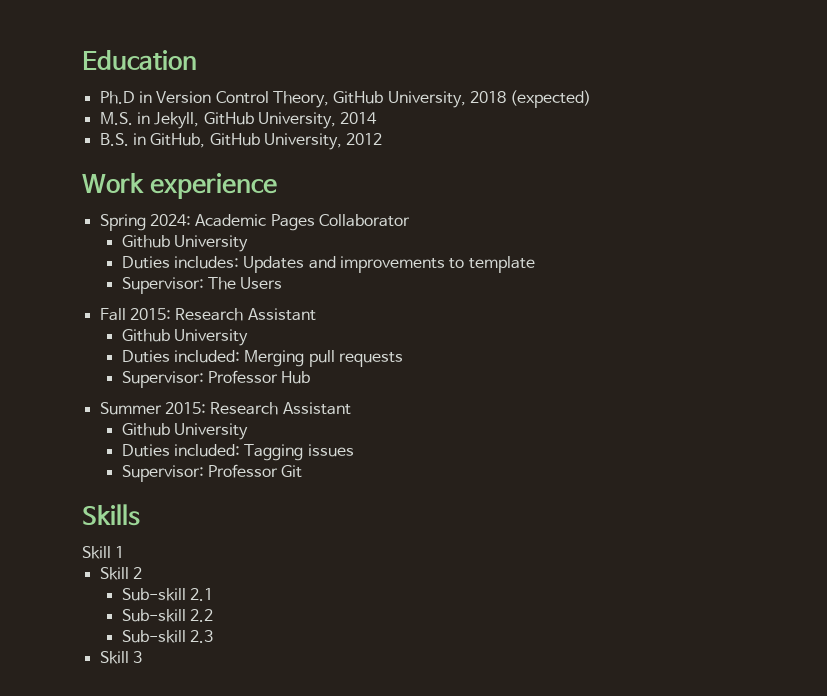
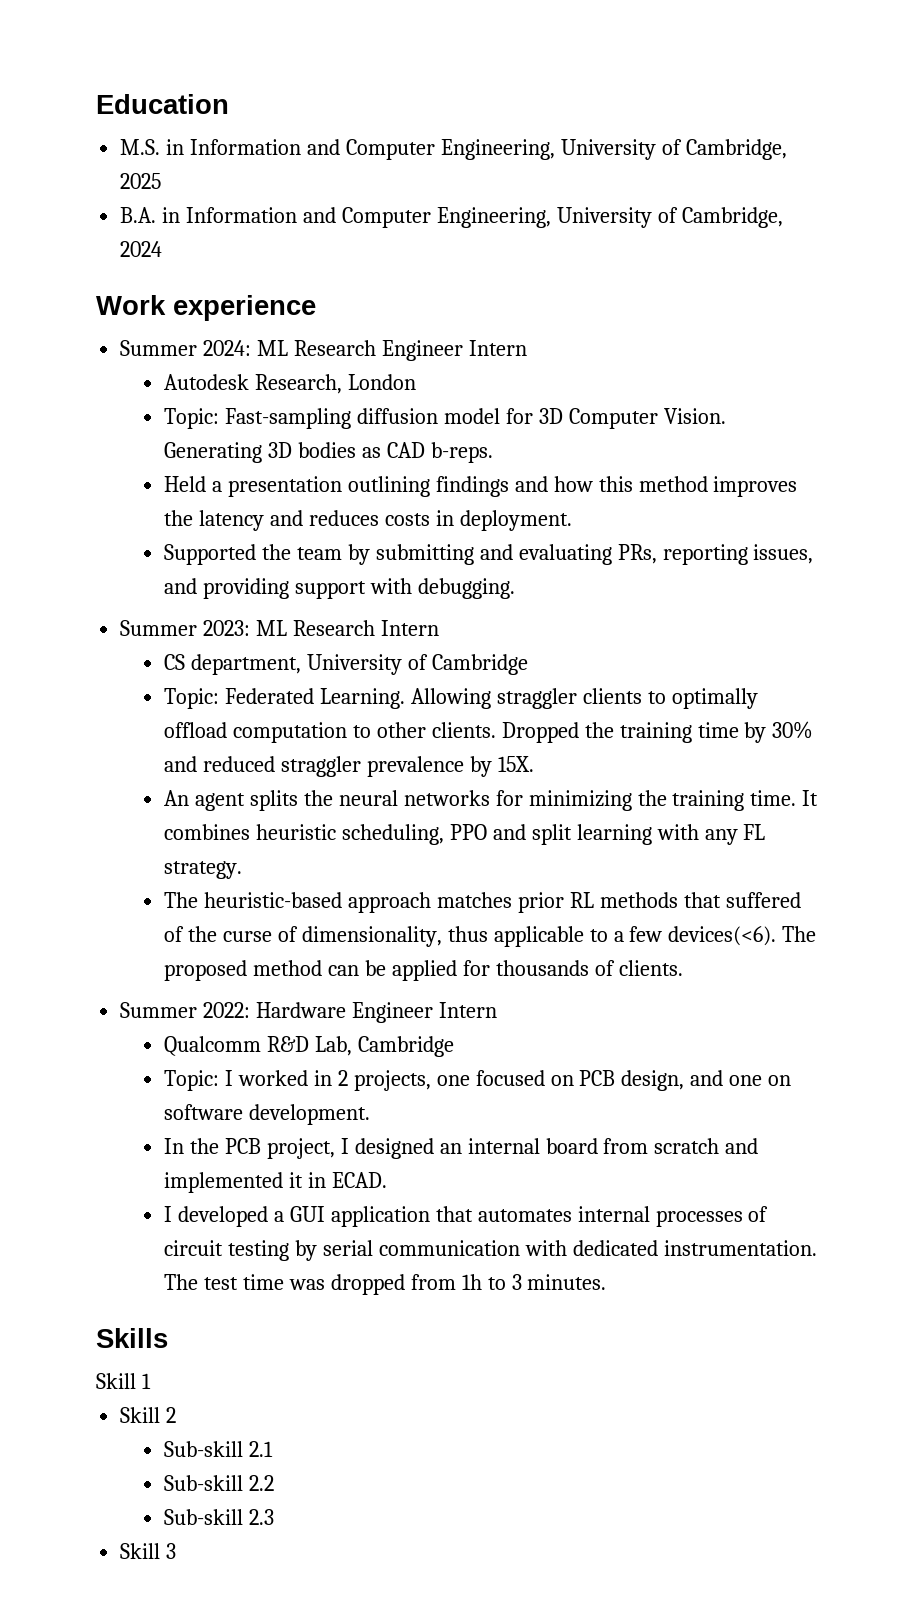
[99,90,592,108] [99,112,378,129] [99,133,383,150] [82,173,277,199] [99,214,410,231] [121,235,249,252] [121,256,535,273] [121,277,283,294] [99,308,316,321] [121,329,249,346] [121,350,404,367] [121,370,311,388] [99,402,351,415] [121,423,249,440] [121,444,354,461] [121,464,303,482] Ph.D in Version Control Theory, GitHub University, 2018 (expected) // M.S. in Jekyll, GitHub University, 2014 // B.S. in GitHub, GitHub University, 2012 // Work experience // Spring 2024: Academic Pages Collaborator // Github University // Duties includes: Updates and improvements to template // Supervisor: The Users // Fall 2015: Research Assistant // Github University // Duties included: Merging pull requests // Supervisor: Professor Hub // Summer 2015: Research Assistant // Github University // Duties included: Tagging issues // Supervisor: Professor Git -> [120,139,787,160] [120,173,162,189] [120,207,783,228] [120,241,163,257] [96,295,316,321] [120,340,527,361] [164,374,416,394] [164,408,726,429] [164,442,493,463] [164,476,798,497] [164,510,572,531] [164,544,814,565] [164,578,515,599] [120,620,439,636] [164,654,528,675] [164,688,758,709] [164,721,814,743] [164,756,534,777] [164,790,819,811] [164,824,766,845] [164,861,243,879] [164,892,801,913] [164,926,817,947] [164,960,683,981] [120,1002,497,1023] [164,1036,454,1057] [164,1070,792,1091] [164,1104,370,1125] [164,1138,759,1159] [164,1172,387,1193] [164,1206,769,1227] [164,1240,817,1261] [164,1274,607,1295] M.S. in Information and Computer Engineering, University of Cambridge, 2025 // B.A. in Information and Computer Engineering, University of Cambridge, 2024 // Work experience // Summer 2024: ML Research Engineer Intern // Autodesk Research, London // Topic: Fast-sampling diffusion model for 3D Computer Vision. Generating 3D bodies as CAD b-reps. // Held a presentation outlining findings and how this method improves the latency and reduces costs in deployment. // Supported the team by submitting and evaluating PRs, reporting issues, and providing support with debugging. // Summer 2023: ML Research Intern // CS department, University of Cambridge // Topic: Federated Learning. Allowing straggler clients to optimally offload computation to other clients. Dropped the training time by 30% and reduced straggler prevalence by 15X. // An agent splits the neural networks for minimizing the training time. It combines heuristic scheduling, PPO and split learning with any FL strategy. // The heuristic-based approach matches prior RL methods that suffered of the curse of dimensionality, thus applicable to a few devices(<6). The proposed method can be applied for thousands of clients. // Summer 2022: Hardware Engineer Intern // Qualcomm R&D Lab, Cambridge // Topic: I worked in 2 projects, one focused on PCB design, and one on software development. // In the PCB project, I designed an internal board from scratch and implemented it in ECAD. // I developed a GUI application that automates internal processes of circuit testing by serial communication with dedicated instrumentation. The test time was dropped from 1h to 3 minutes.

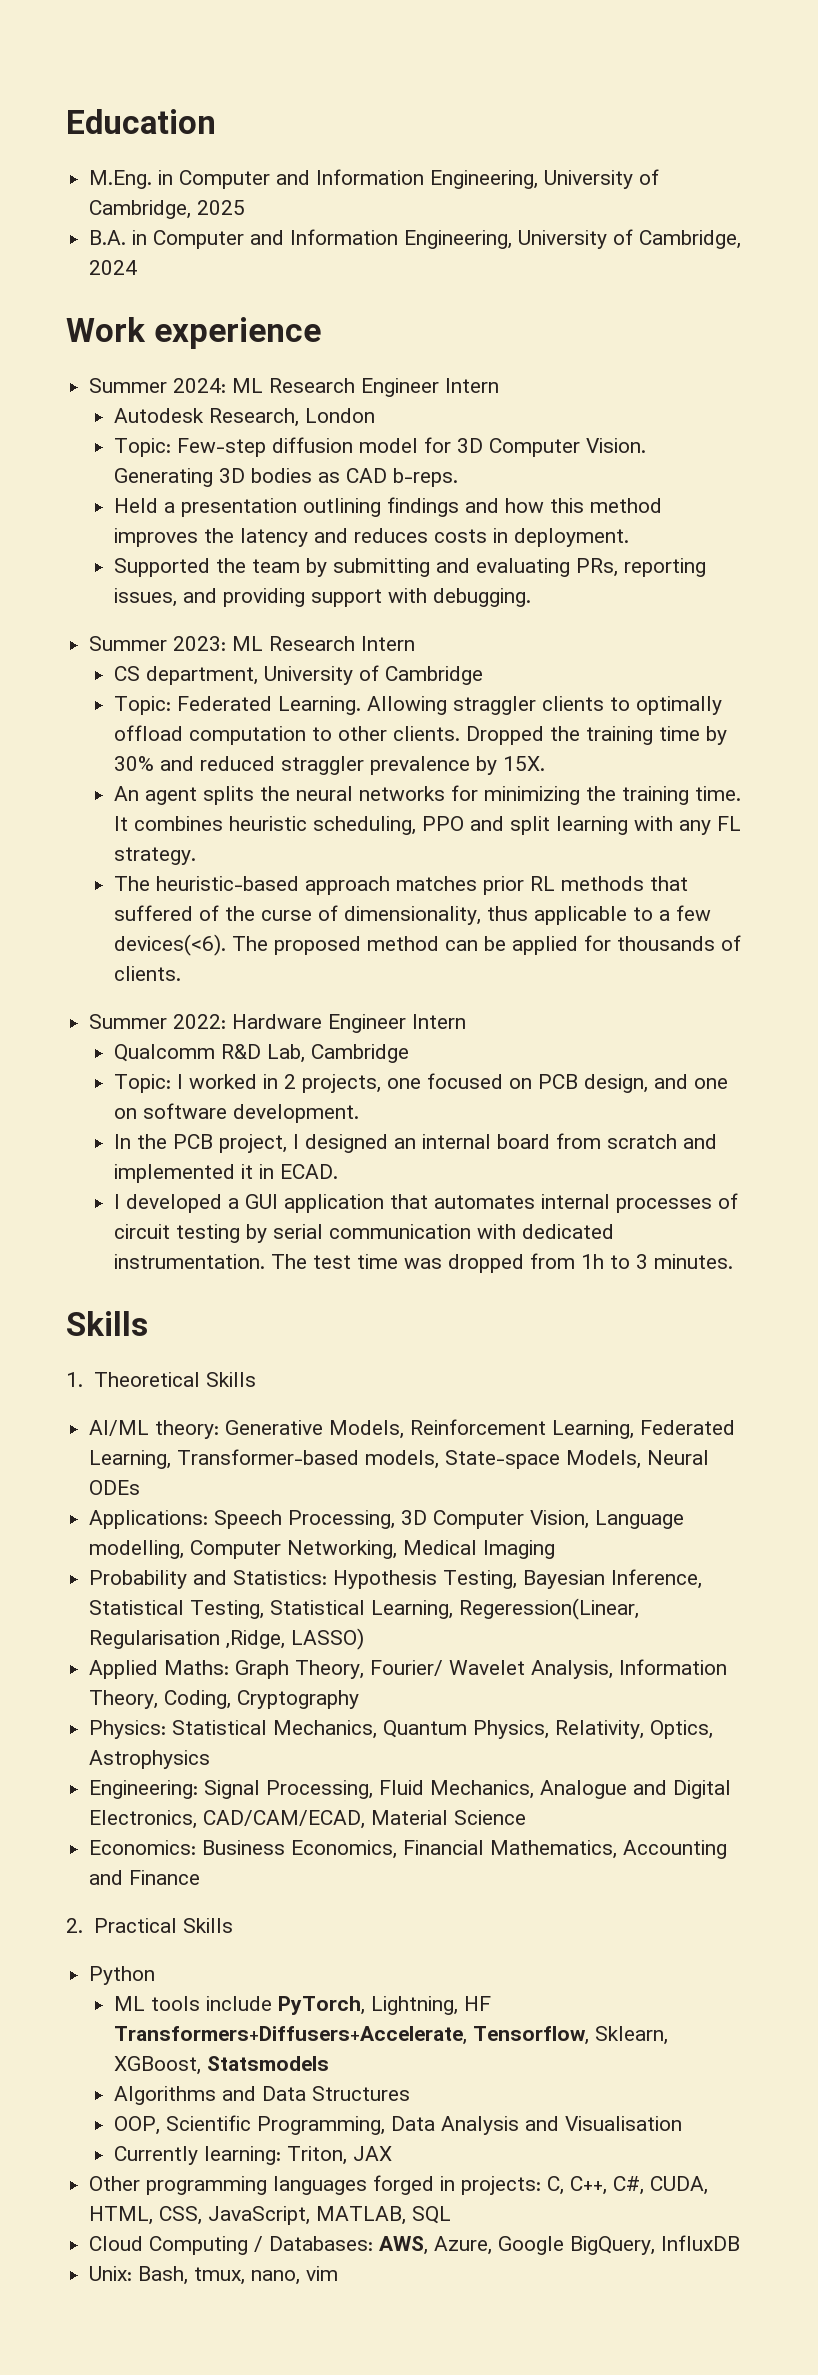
[120,139,435,160] M.S. in Information and Computer -> [89,169,425,189] M.Eng. in Computer and Information
[186,207,431,228] Information and Computer -> [153,229,399,249] Computer and Information
[224,408,351,429] Fast-sampling -> [177,438,267,457] Few-step
[96,1373,151,1389] [120,1407,177,1423] [164,1441,273,1457] [164,1475,274,1491] [164,1509,274,1525] [120,1543,177,1559] Skill 1 // Skill 2 // Sub-skill 2.1 // Sub-skill 2.2 // Sub-skill 2.3 // Skill 3 -> [66,1372,256,1387] [89,1419,736,1439] [89,1449,710,1469] [89,1480,141,1495] [89,1510,685,1529] [89,1540,556,1559] [89,1569,703,1589] [89,1598,640,1620] [89,1628,365,1650] [89,1659,728,1679] [89,1690,360,1709] [89,1720,714,1739] [89,1750,211,1769] [89,1780,732,1799] [89,1810,527,1829] [89,1840,728,1859] [89,1870,201,1885] [66,1918,233,1933] [89,1966,156,1985] [114,1996,492,2015] [114,2026,669,2045] [114,2056,330,2075] [114,2086,411,2105] [114,2115,683,2135] [114,2146,393,2165] [89,2175,709,2195] [89,2206,452,2225] [89,2235,741,2255] [89,2266,339,2285] 1. Theoretical Skills // AI/ML theory: Generative Models, Reinforcement Learning, Federated Learning, Transformer-based models, State-space Models, Neural ODEs // Applications: Speech Processing, 3D Computer Vision, Language modelling, Computer Networking, Medical Imaging // Probability and Statistics: Hypothesis Testing, Bayesian Inference, Statistical Testing, Statistical Learning, Regeression(Linear, Regularisation ,Ridge, LASSO) // Applied Maths: Graph Theory, Fourier/ Wavelet Analysis, Information Theory, Coding, Cryptography // Physics: Statistical Mechanics, Quantum Physics, Relativity, Optics, Astrophysics // Engineering: Signal Processing, Fluid Mechanics, Analogue and Digital Electronics, CAD/CAM/ECAD, Material Science // Economics: Business Economics, Financial Mathematics, Accounting and Finance // 2. Practical Skills // Python // ML tools include PyTorch, Lightning, HF Transformers+Diffusers+Accelerate, Tensorflow, Sklearn, XGBoost, Statsmodels // Algorithms and Data Structures // OOP, Scientific Programming, Data Analysis and Visualisation // Currently learning: Triton, JAX // Other programming languages forged in projects: C, C++, C#, CUDA, HTML, CSS, JavaScript, MATLAB, SQL // Cloud Computing / Databases: AWS, Azure, Google BigQuery, InfluxDB // Unix: Bash, tmux, nano, vim

